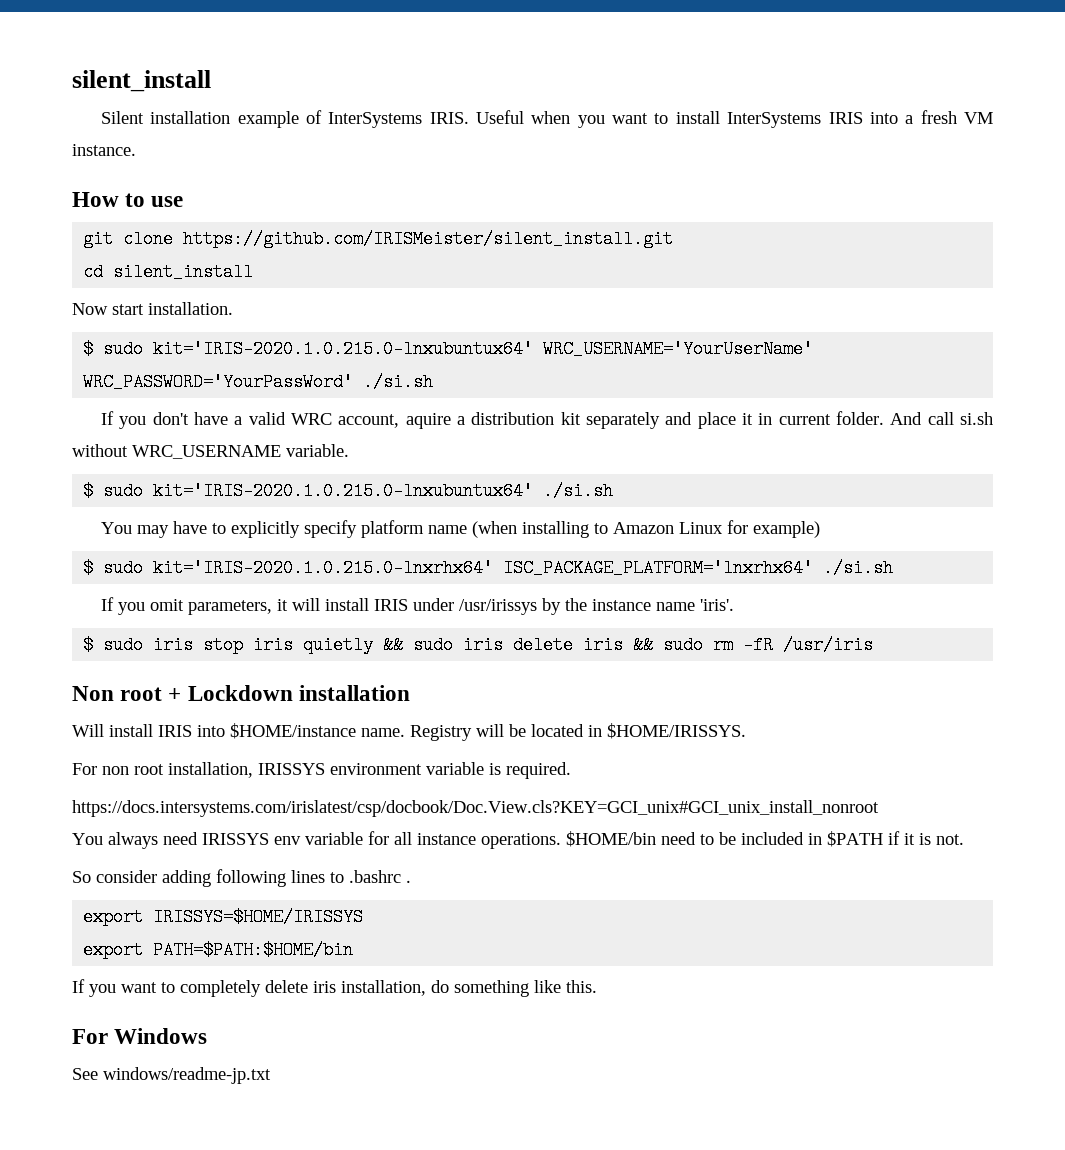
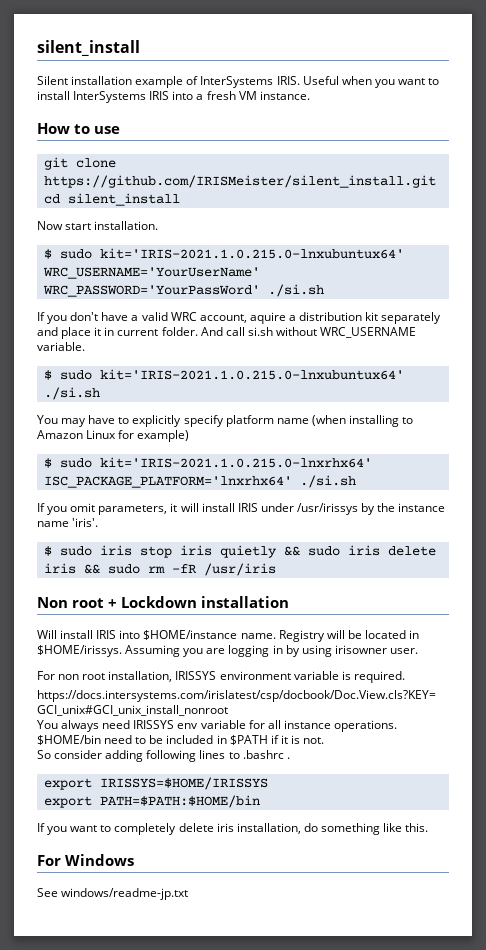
[153,340,534,358] kit='IRIS-2020.1.0.215.0-lnxubuntux64' -> [99,248,404,259] kit='IRIS-2021.1.0.215.0-lnxubuntux64'
[153,482,534,500] kit='IRIS-2020.1.0.215.0-lnxubuntux64' -> [99,369,404,380] kit='IRIS-2021.1.0.215.0-lnxubuntux64'
[153,559,494,577] kit='IRIS-2020.1.0.215.0-lnxrhx64' -> [99,457,372,468] kit='IRIS-2021.1.0.215.0-lnxrhx64'
[607,723,746,739] $HOME/IRISSYS. -> [37,645,418,657] $HOME/irissys. Assuming you are logging in by using irisowner user.

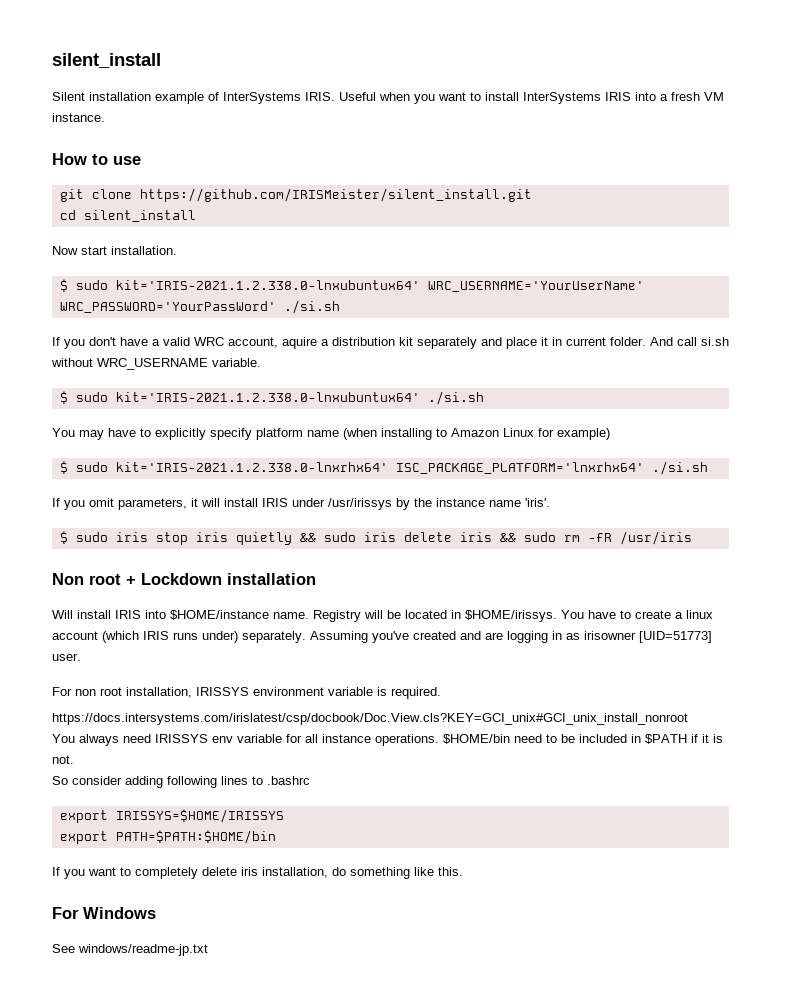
[99,248,404,259] kit='IRIS-2021.1.0.215.0-lnxubuntux64' -> [115,280,420,290] kit='IRIS-2021.1.2.338.0-lnxubuntux64'
[99,369,404,380] kit='IRIS-2021.1.0.215.0-lnxubuntux64' -> [115,392,420,402] kit='IRIS-2021.1.2.338.0-lnxubuntux64'
[99,457,372,468] kit='IRIS-2021.1.0.215.0-lnxrhx64' -> [115,462,388,472] kit='IRIS-2021.1.2.338.0-lnxrhx64'
[125,645,387,657] Assuming you are logging in by using irisowner -> [561,610,713,619] [52,631,712,643] You have to create a linux account (which IRIS runs under) separately. Assuming you've created and are logging in as irisowner [UID=51773]
[286,757,290,759] . -> (310, 780) none

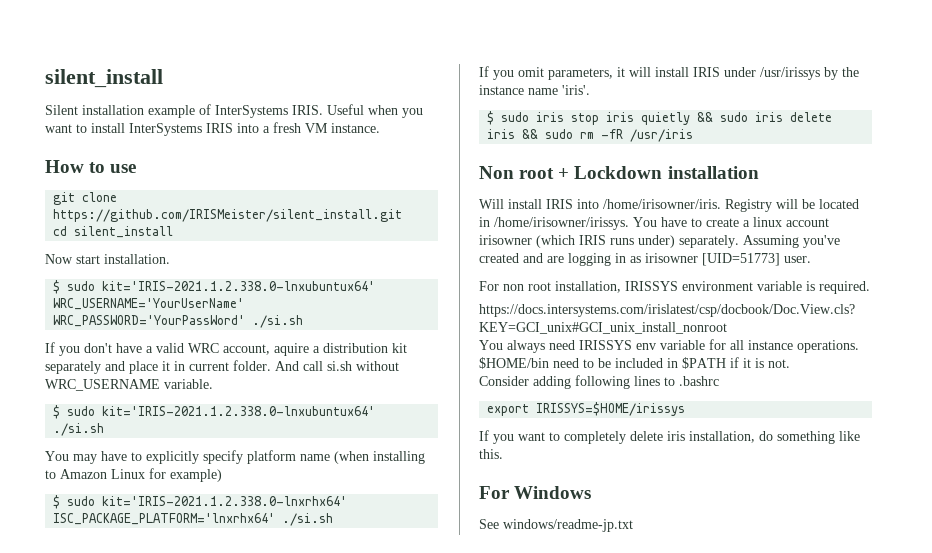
[170,610,309,620] $HOME/instance name. -> [603,199,721,209] /home/irisowner/iris.
[465,610,557,622] $HOME/irissys. -> [494,217,629,230] /home/irisowner/irissys.
(98, 635) none -> [479,235,532,245] irisowner
[52,776,122,785] So consider -> [479,376,529,386] Consider
[115,809,284,823] [59,830,276,844] IRISSYS=$HOME/IRISSYS // export PATH=$PATH:$HOME/bin -> [536,402,686,416] IRISSYS=$HOME/irissys

